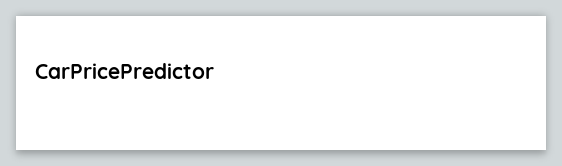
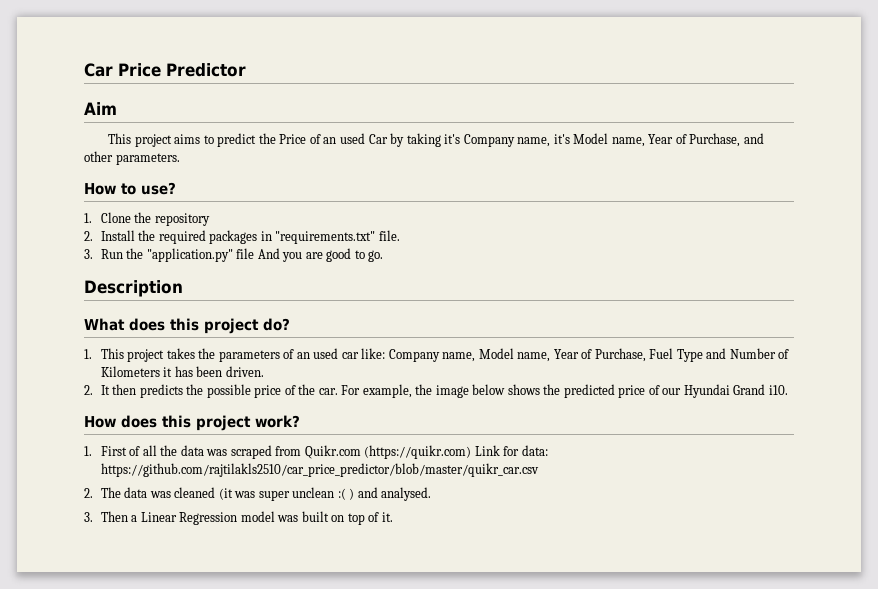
[35,63,214,79] CarPricePredictor -> [84,63,246,77] [84,102,117,115] [108,133,764,147] [84,151,180,165] [84,182,176,195] [84,212,210,226] [84,230,400,244] [84,248,384,262] [84,280,183,297] [84,318,290,334] [84,348,790,362] [100,366,264,377] [84,384,788,398] [84,415,300,431] [84,445,548,459] [100,463,539,477] [84,487,432,501] [84,511,393,525] Car Price Predictor // Aim // This project aims to predict the Price of an used Car by taking it's Company name, it's Model name, Year of Purchase, and other parameters. // How to use? // 1. Clone the repository // 2. Install the required packages in "requirements.txt" file. // 3. Run the "application.py" file And you are good to go. // Description // What does this project do? // 1. This project takes the parameters of an used car like: Company name, Model name, Year of Purchase, Fuel Type and Number of Kilometers it has been driven. // 2. It then predicts the possible price of the car. For example, the image below shows the predicted price of our Hyundai Grand i10. // How does this project work? // 1. First of all the data was scraped from Quikr.com (https://quikr.com) Link for data: https://github.com/rajtilakls2510/car_price_predictor/blob/master/quikr_car.csv // 2. The data was cleaned (it was super unclean :( ) and analysed. // 3. Then a Linear Regression model was built on top of it.

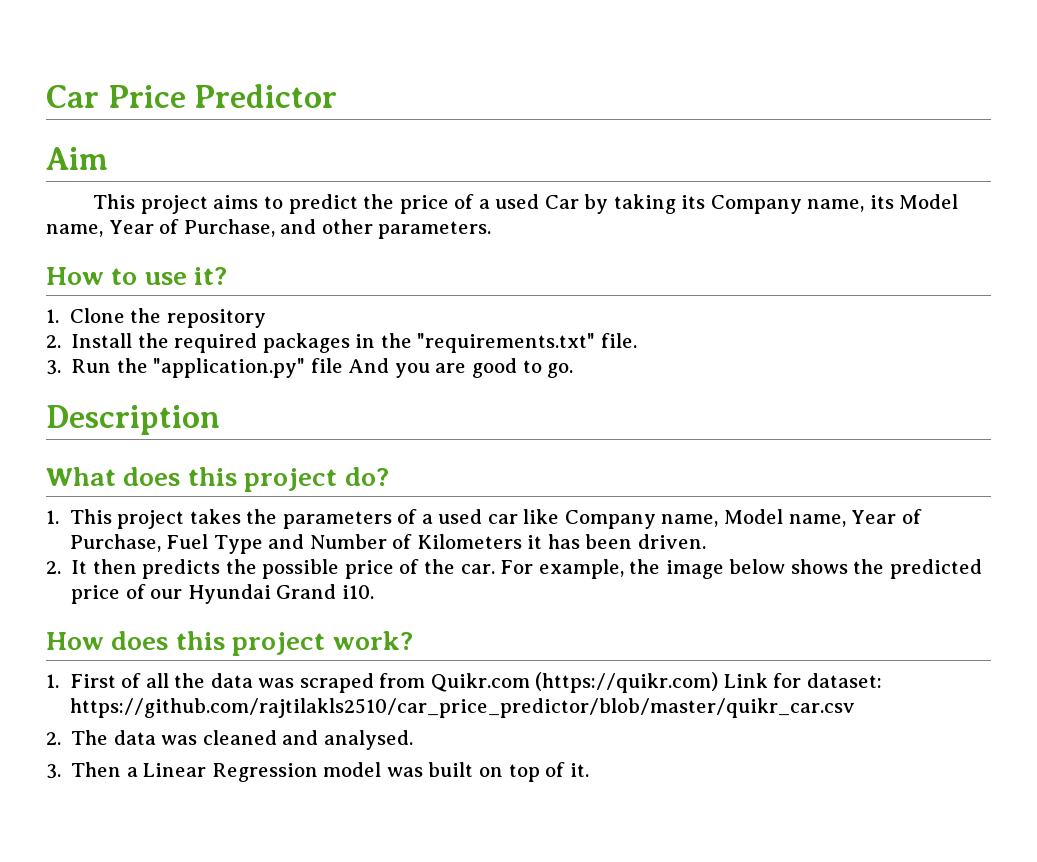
[279,134,337,144] Price of an -> [399,194,490,214] price of a
[444,134,570,147] it's Company name, it's -> [681,195,894,214] its Company name, its
[141,182,176,195] use? -> [144,267,228,285] use it?
(272, 236) none -> [380,333,412,348] the
[296,352,310,359] an -> [421,514,433,524] a
[361,348,386,359] like: -> [523,509,560,524] like
[521,445,548,456] data: -> [806,673,882,688] dataset:
[218,487,355,501] (it was super unclean :( ) -> (277, 737) none

